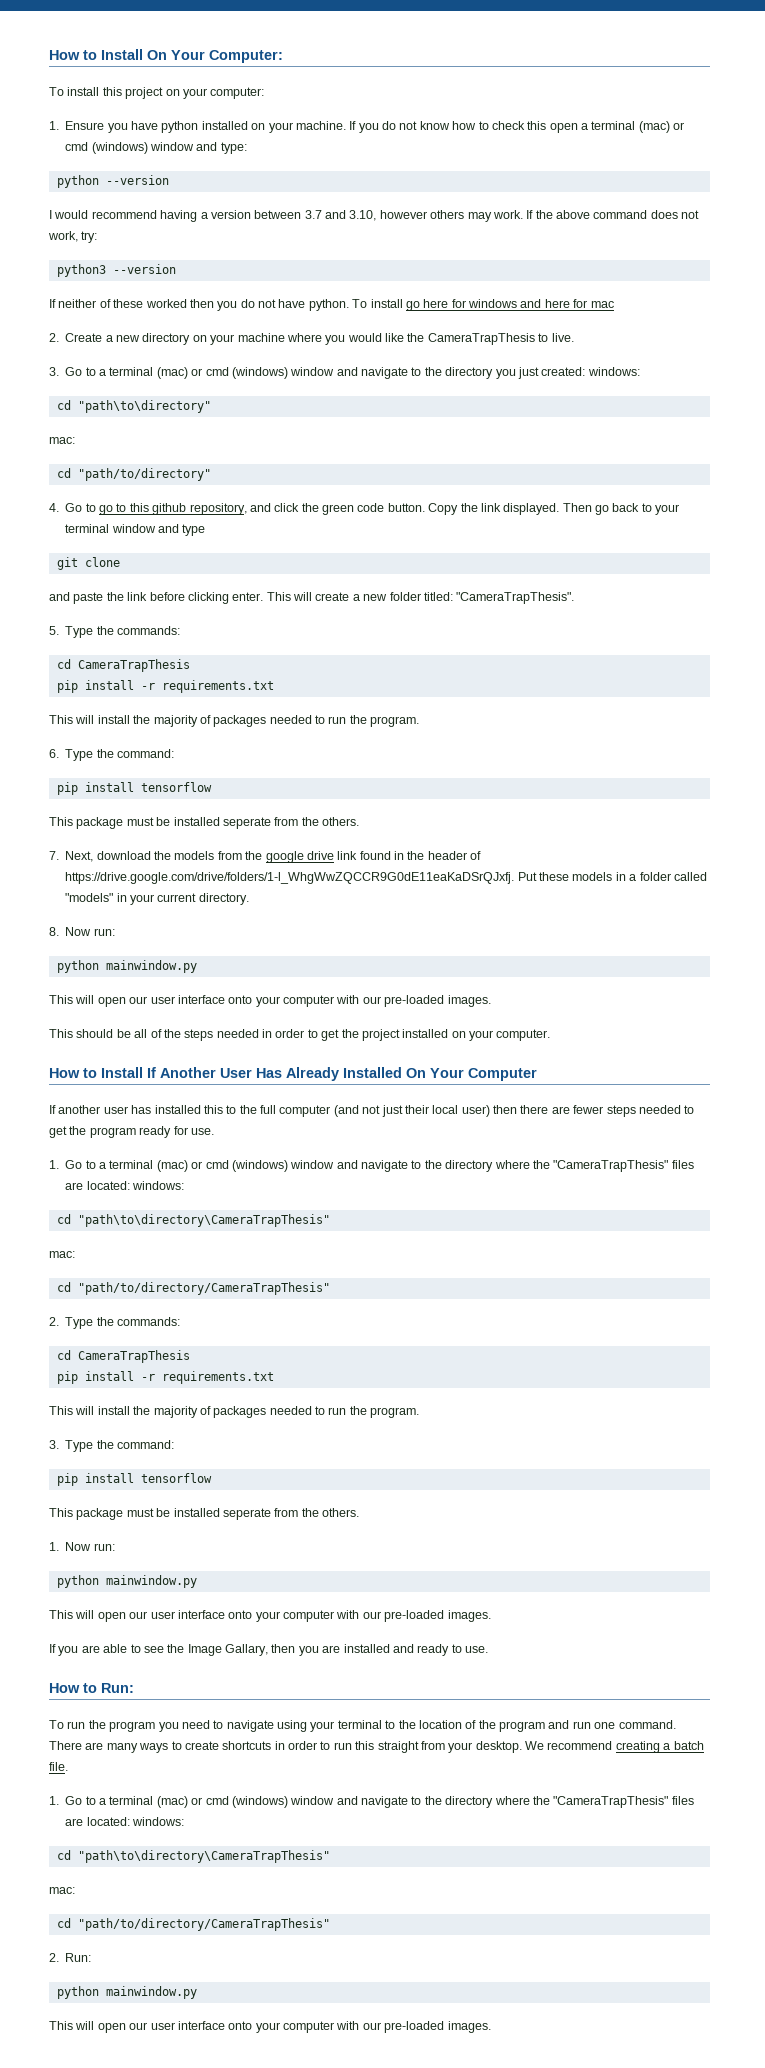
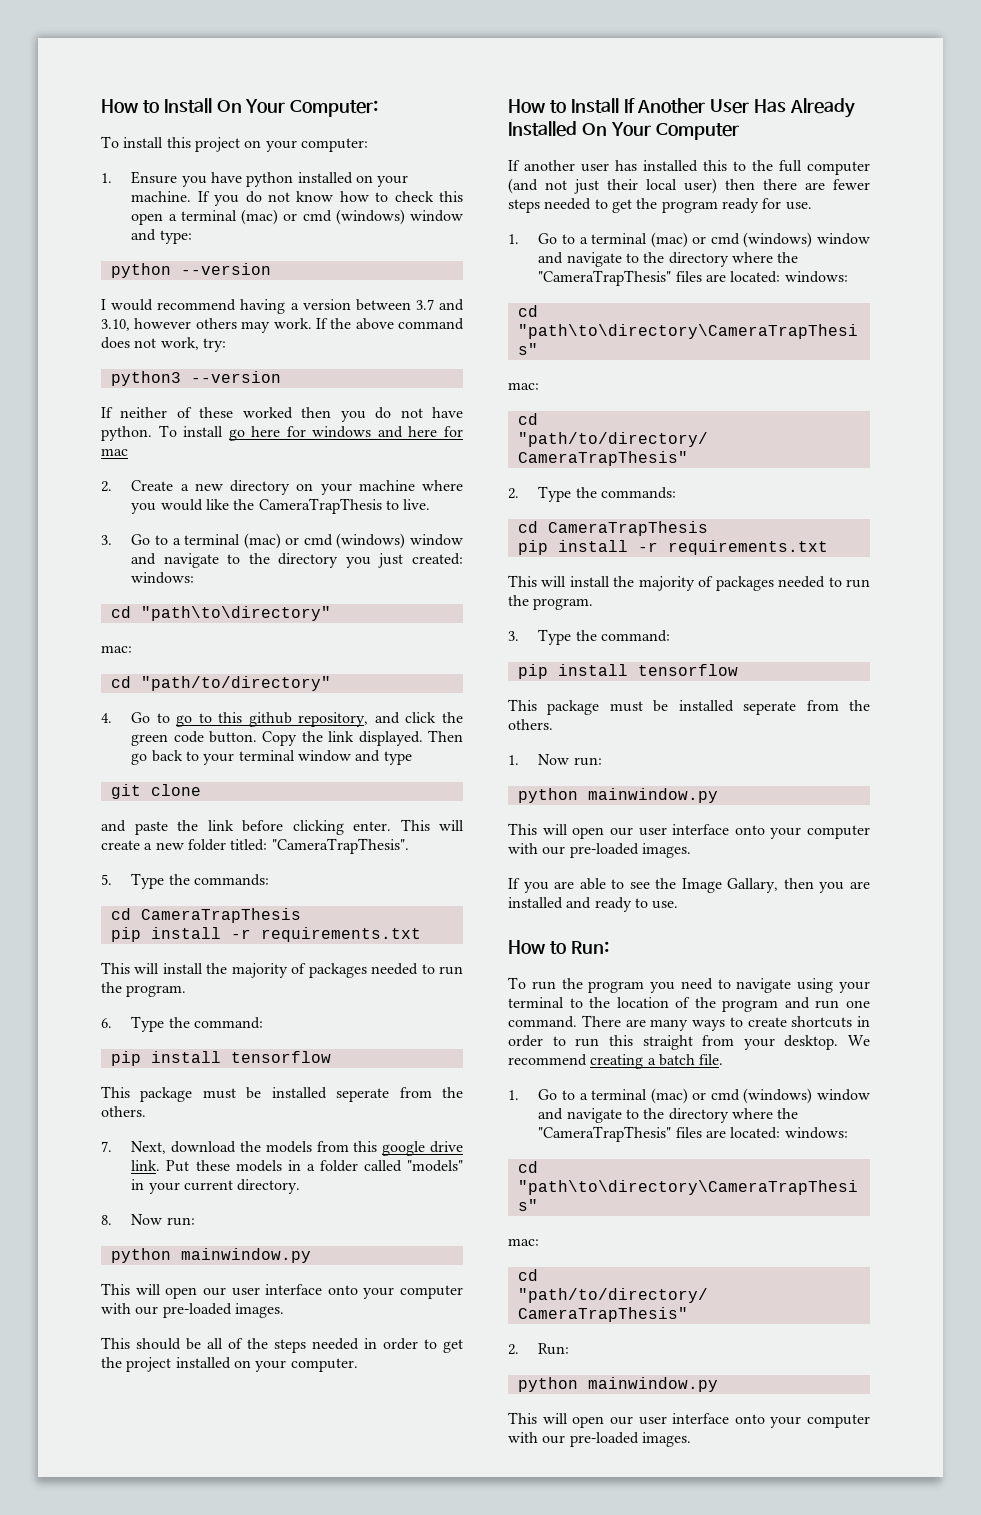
[245,851,263,860] the -> [353,1141,378,1152] this
[337,851,482,860] [65,872,515,884] link found in the header of https://drive.google.com/drive/folders/1-l_WhgWwZQCCR9G0dE11eaKaDSrQJxfj. -> [131,1160,161,1171] link.

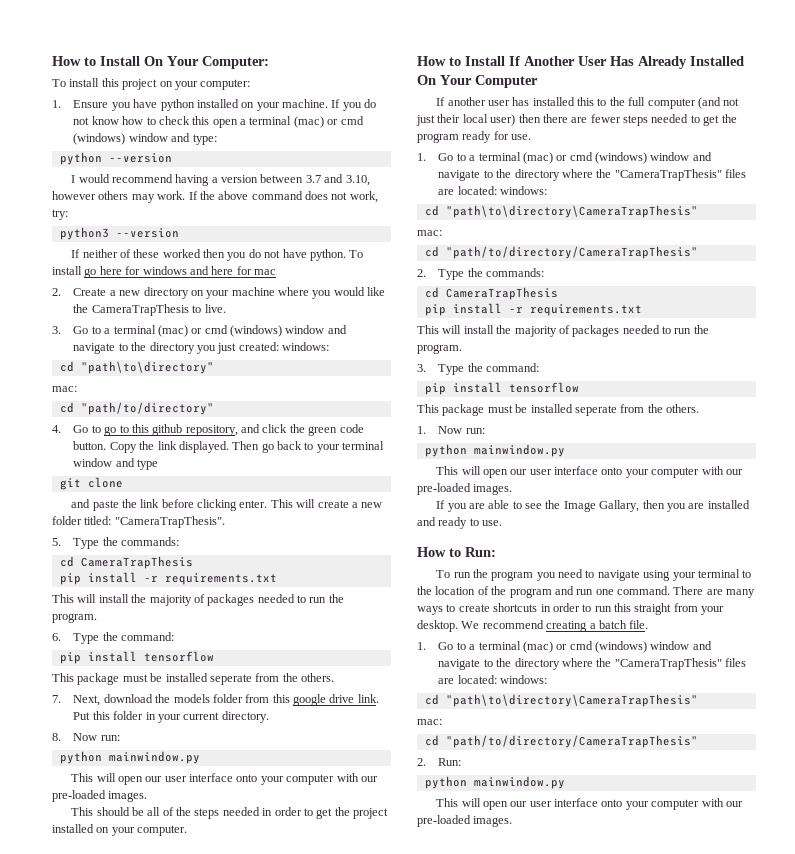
(312, 1147) none -> [212,694,243,703] folder
[195,1160,463,1172] these models in a folder called "models" -> [92,711,144,720] this folder

